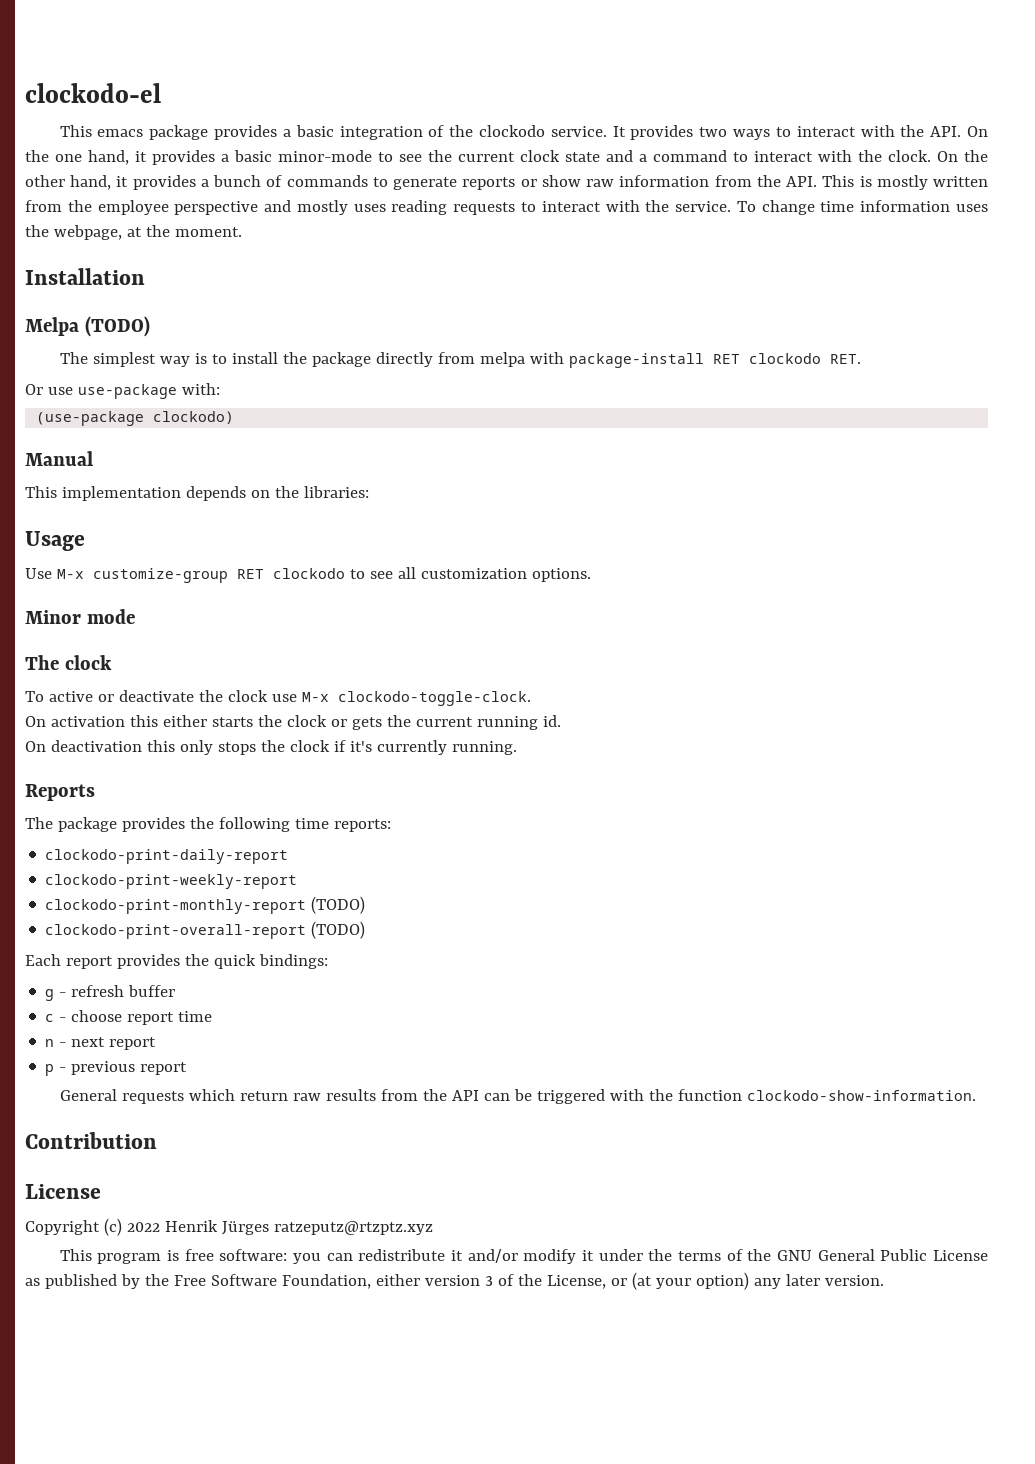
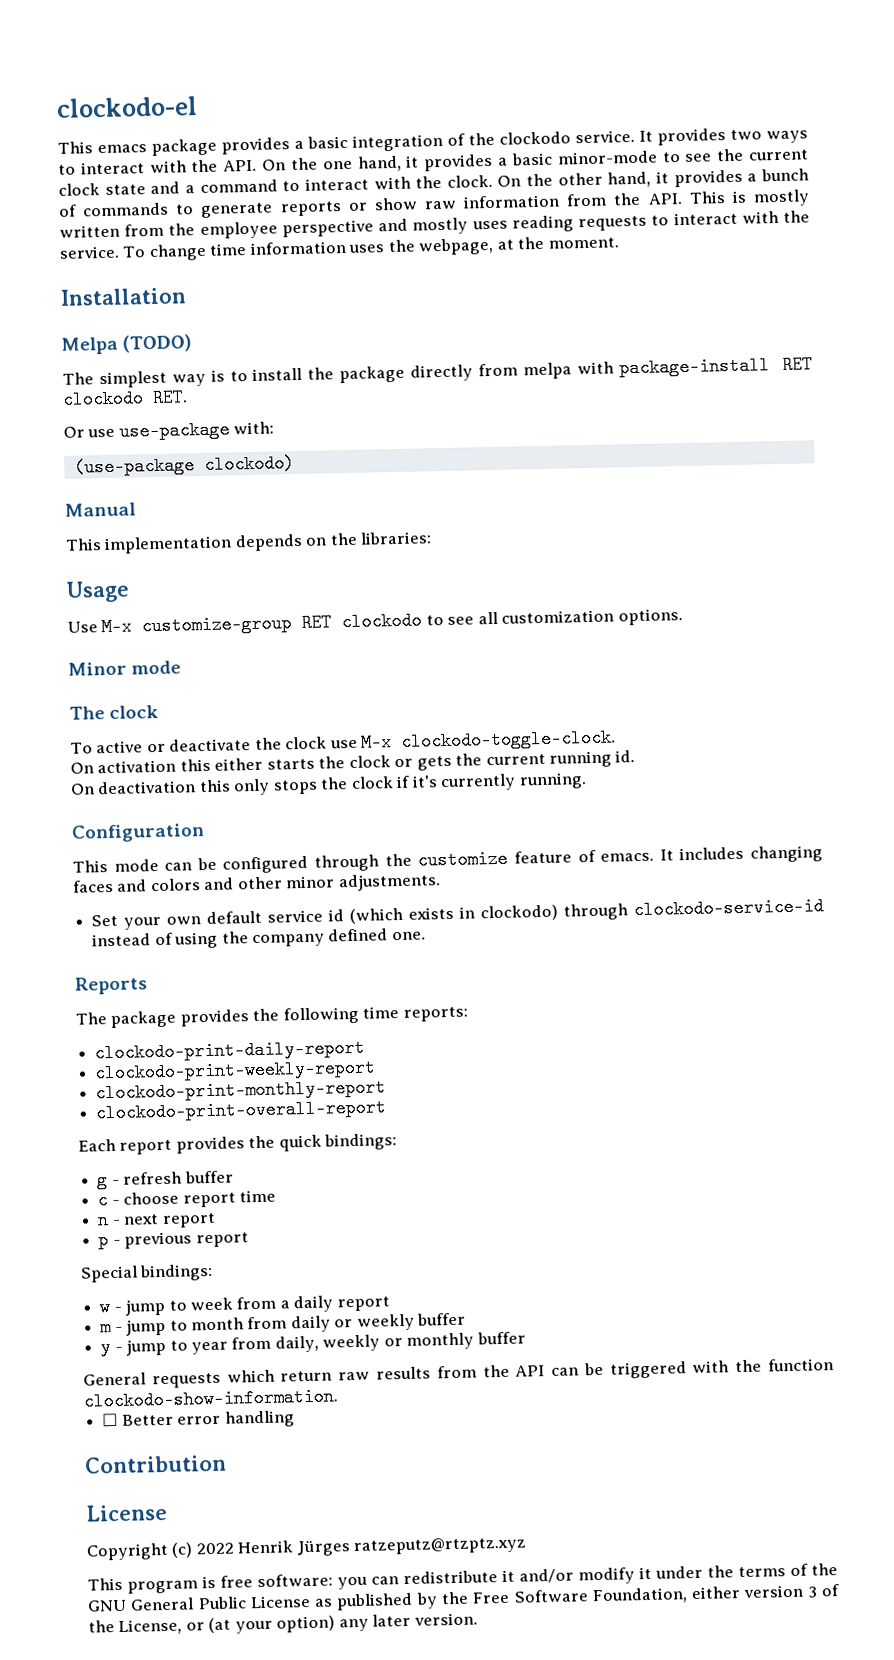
(517, 748) none -> [71,823,205,843] [72,845,824,874] [72,873,441,893] [91,897,825,930] [92,928,426,949] // Configuration // This mode can be configured through the customize feature of emacs. It includes changing faces and colors and other minor adjustments. // Set your own default service id (which exists in clockodo) through clockodo-service-id instead of using the company defined one.
[311,896,366,914] (TODO) -> (387, 1090) none
[311,921,366,939] (TODO) -> (387, 1110) none
(188, 1068) none -> [80,1263,214,1283] [99,1295,390,1317] [100,1312,467,1337] [100,1331,526,1357] // Special bindings: // w - jump to week from a daily report // m - jump to month from daily or weekly buffer // y - jump to year from daily, weekly or monthly buffer
(976, 1095) none -> [102,1410,295,1428] // ☐ Better error handling

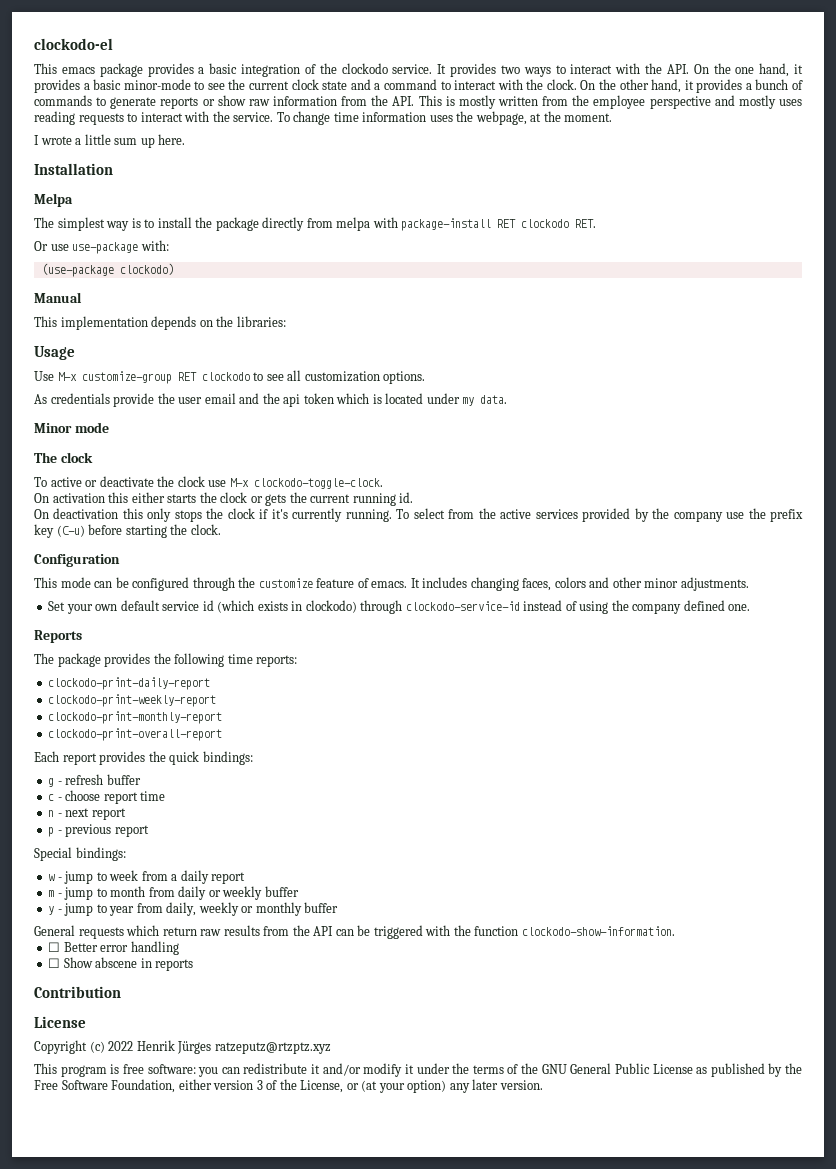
(619, 243) none -> [34,134,186,148] // I wrote a little sum up here.
[122,334,194,353] (TODO) -> (73, 200) none
(683, 617) none -> [34,393,508,407] // As credentials provide the user email and the api token which is located under my data.
(587, 781) none -> [396,508,803,522] [34,524,221,538] To select from the active services provided by the company use the prefix key (C-u) before starting the clock.
[72,879,148,893] faces and -> [522,578,552,591] faces,
(295, 1419) none -> [48,957,194,971] // ☐ Show abscene in reports

